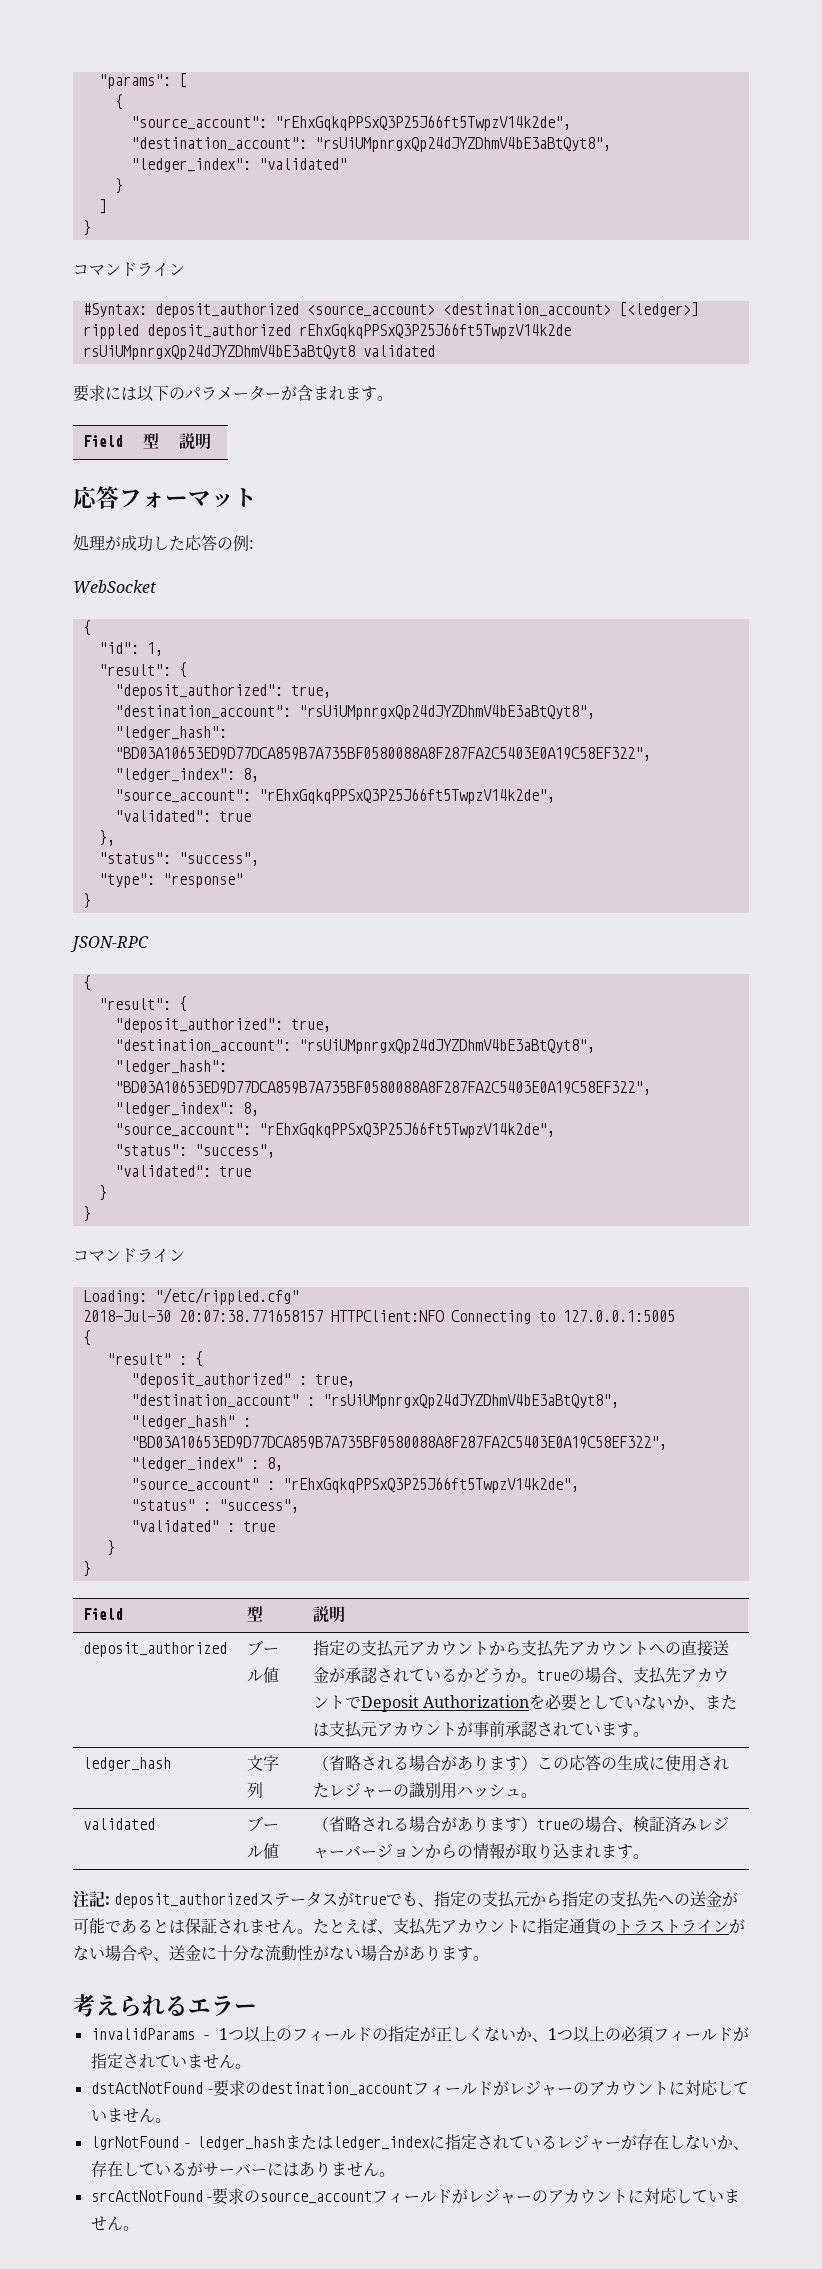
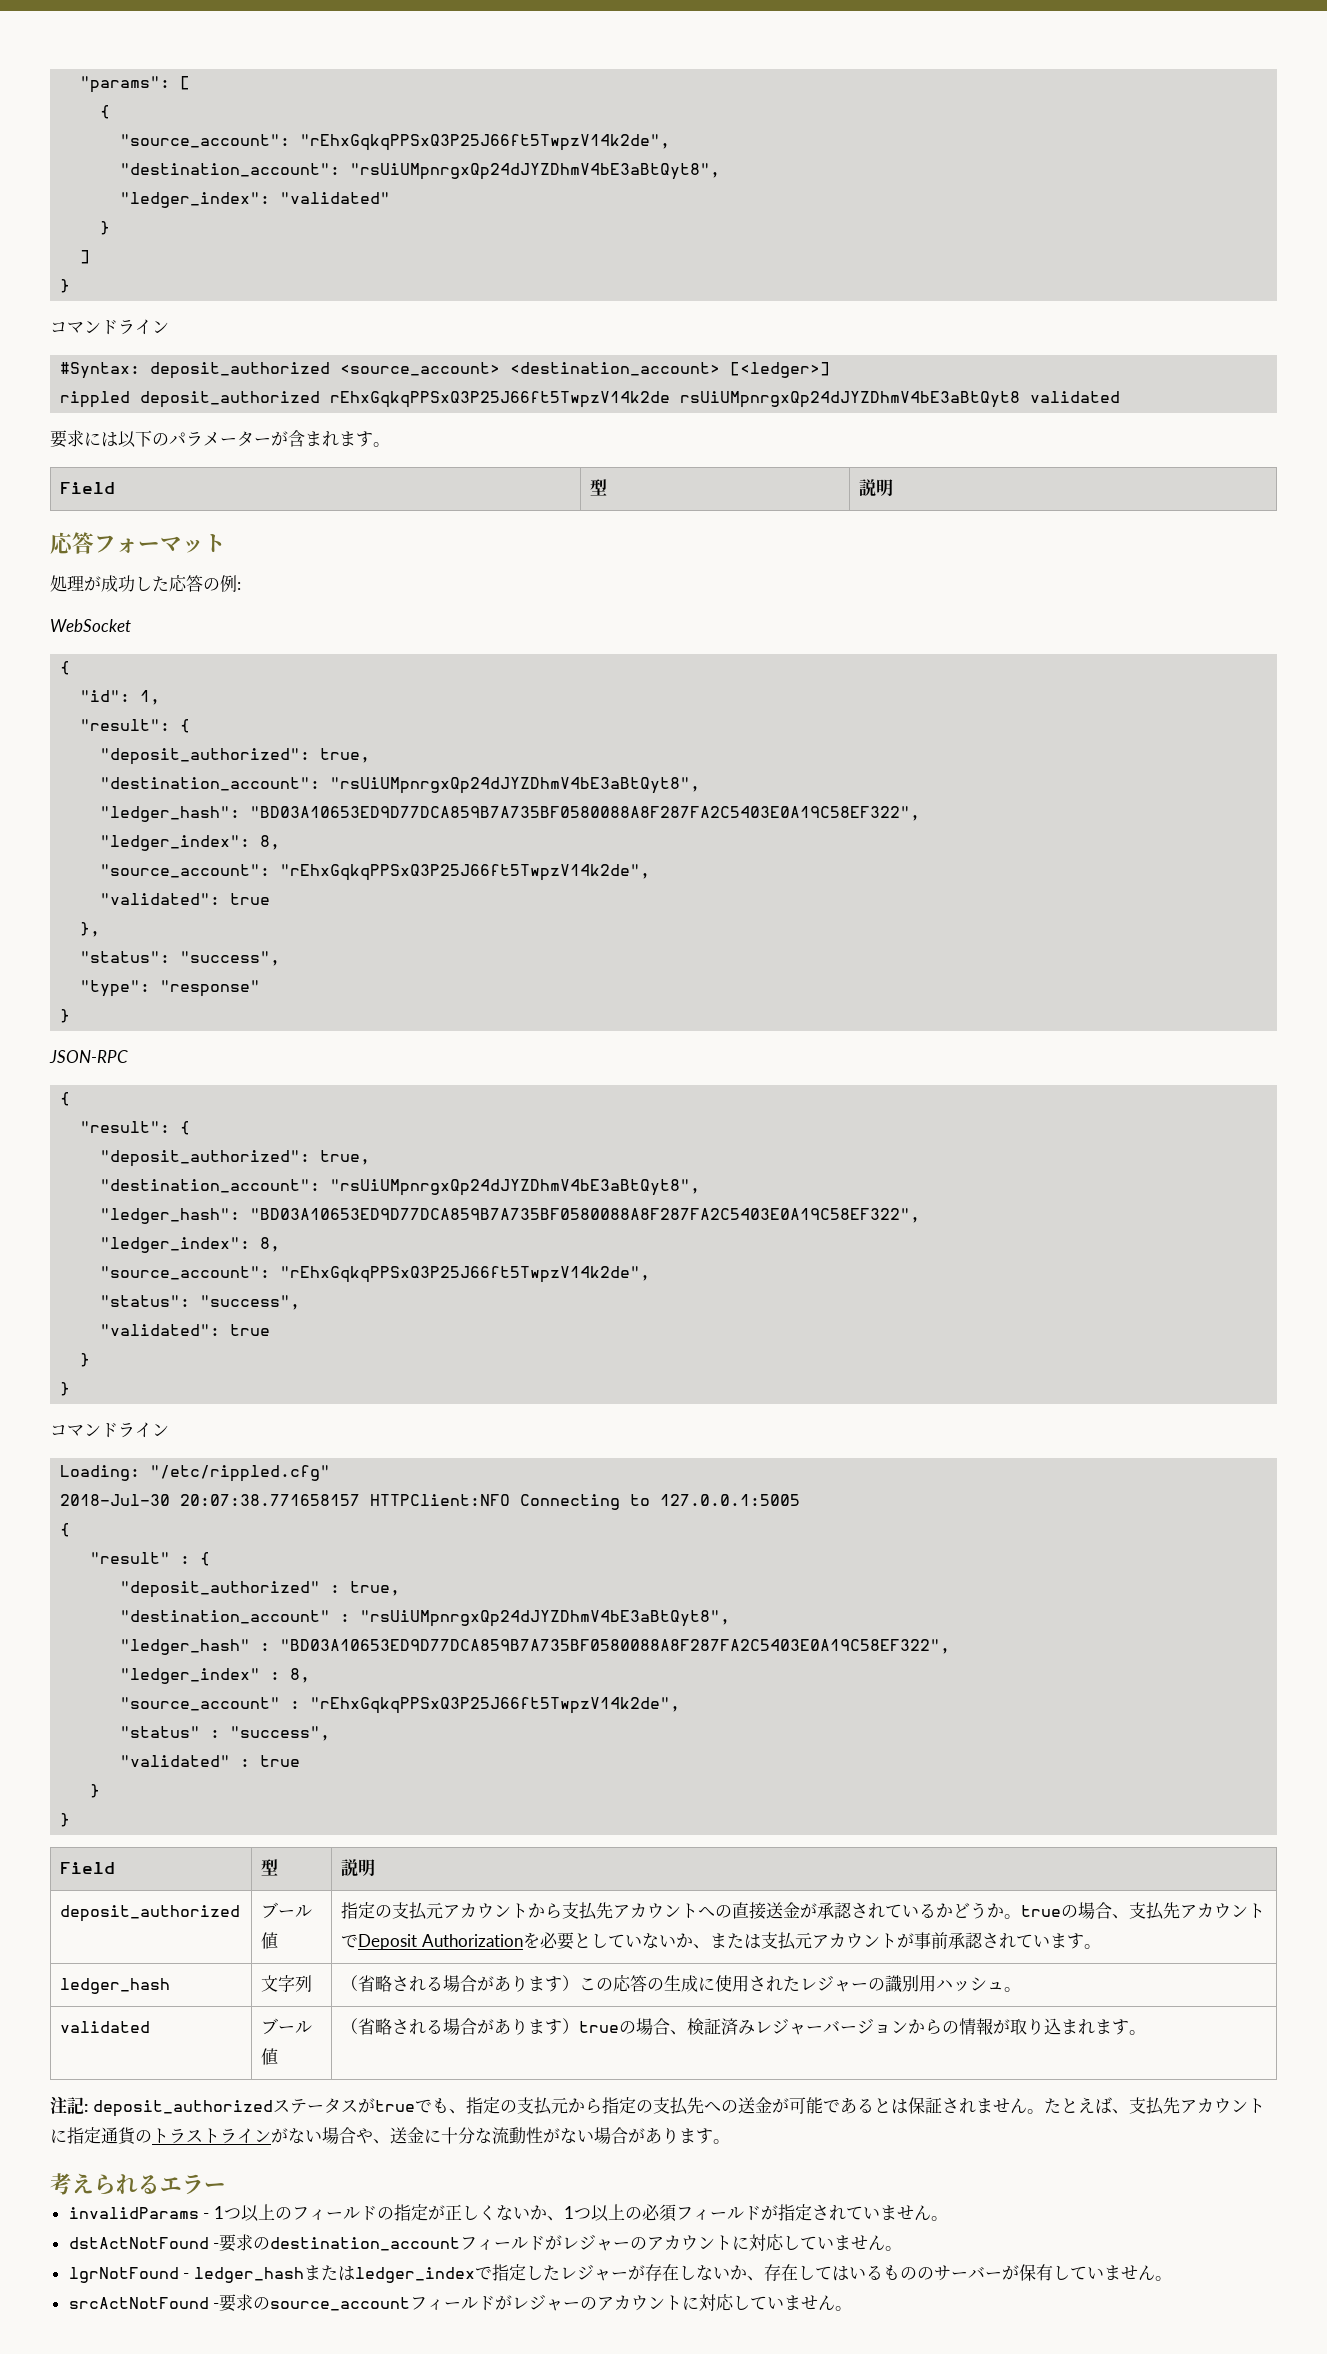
[429,2134,557,2150] に指定されている -> [474,2264,560,2281] で指定した
[154,2161,331,2177] いるがサーバーにはあり -> [831,2264,1104,2281] はいるもののサーバーが保有してい

